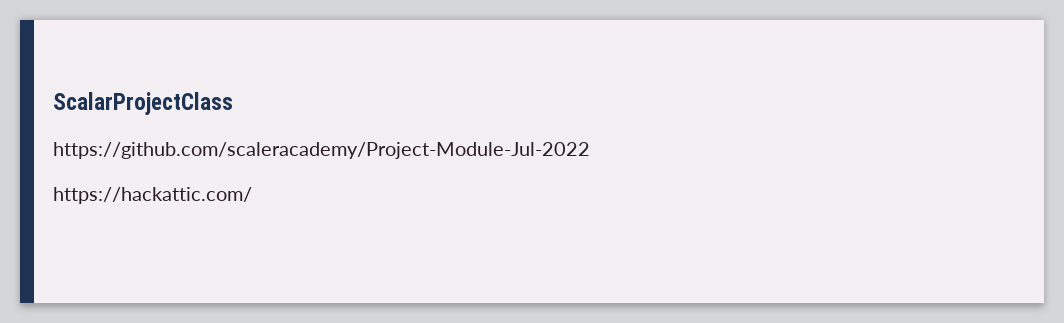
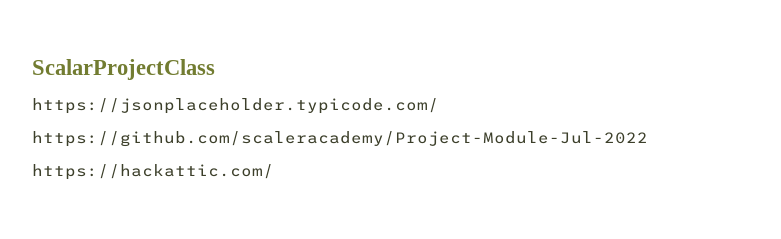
(233, 103) none -> [32,98,439,114] // https://jsonplaceholder.typicode.com/

